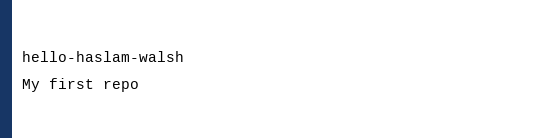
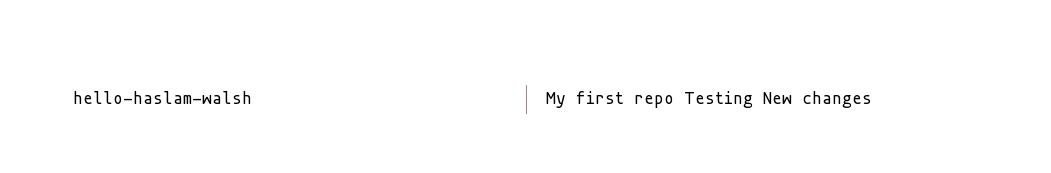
(139, 86) none -> [684,91,872,108] Testing New changes

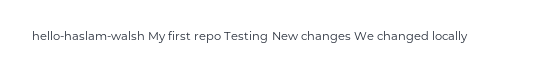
(252, 97) // -> (145, 35) none
(872, 99) none -> [353,31,468,43] We changed locally

